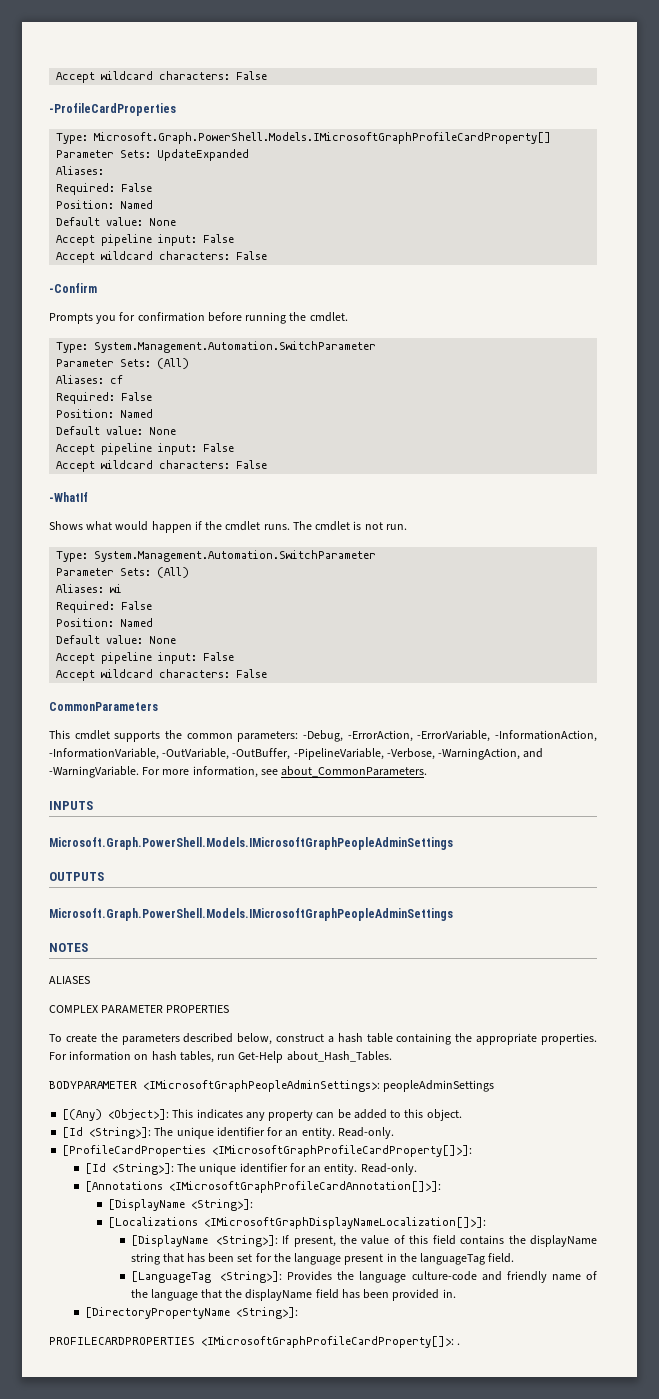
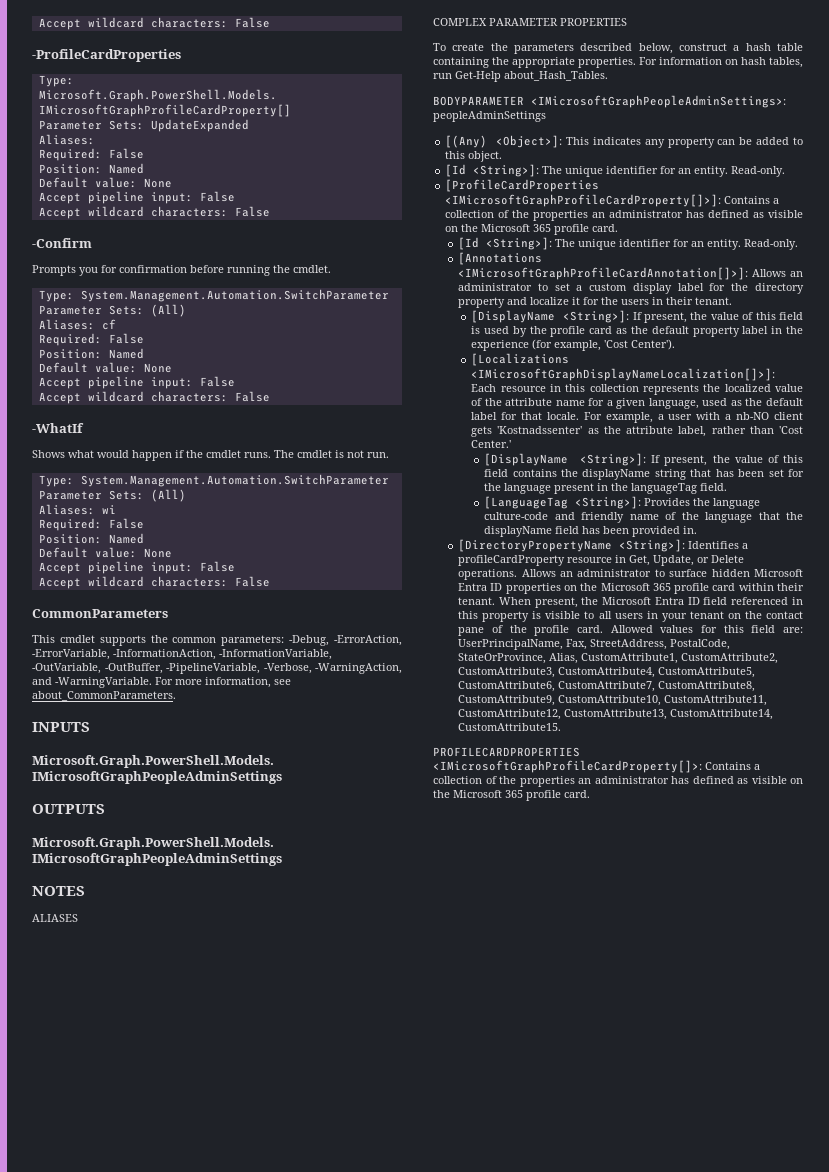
(473, 1151) none -> [724,196,780,204] [445,210,803,221] [445,224,619,235] Contains a collection of the properties an administrator has defined as visible on the Microsoft 365 profile card.
[107,1199,253,1211] [107,1217,486,1229] // [DisplayName <String>]: // [Localizations <IMicrosoftGraphDisplayNameLocalization[]>]: -> [752,269,803,277] [458,283,804,294] [458,297,733,308] [471,310,803,323] [471,326,803,337] [471,339,676,351] [471,353,570,366] [471,368,776,381] [471,384,803,395] [471,398,803,409] [471,412,803,423] [471,426,803,437] [471,440,512,448] Allows an administrator to set a custom display label for the directory property and localize it for the users in their tenant. // [DisplayName <String>]: If present, the value of this field is used by the profile card as the default property label in the experience (for example, 'Cost Center'). // [Localizations <IMicrosoftGraphDisplayNameLocalization[]>]: Each resource in this collection represents the localized value of the attribute name for a given language, used as the default label for that locale. For example, a user with a nb-NO client gets 'Kostnadssenter' as the attribute label, rather than 'Cost Center.'
[49,1336,461,1348] // PROFILECARDPROPERTIES <IMicrosoftGraphProfileCardProperty[]>: . -> [688,541,749,549] [458,555,745,566] [458,569,803,580] [458,583,804,594] [458,597,803,608] [458,611,803,622] [458,625,803,636] [458,639,731,650] [458,653,779,664] [458,667,756,678] [458,681,756,692] [458,695,768,706] [458,709,774,720] [458,723,562,731] [433,747,580,757] [433,760,760,773] [433,776,803,787] [433,790,590,801] Identifies a profileCardProperty resource in Get, Update, or Delete operations. Allows an administrator to surface hidden Microsoft Entra ID properties on the Microsoft 365 profile card within their tenant. When present, the Microsoft Entra ID field referenced in this property is visible to all users in your tenant on the contact pane of the profile card. Allowed values for this field are: UserPrincipalName, Fax, StreetAddress, PostalCode, StateOrProvince, Alias, CustomAttribute1, CustomAttribute2, CustomAttribute3, CustomAttribute4, CustomAttribute5, CustomAttribute6, CustomAttribute7, CustomAttribute8, CustomAttribute9, CustomAttribute10, CustomAttribute11, CustomAttribute12, CustomAttribute13, CustomAttribute14, CustomAttribute15. // PROFILECARDPROPERTIES <IMicrosoftGraphProfileCardProperty[]>: Contains a collection of the properties an administrator has defined as visible on the Microsoft 365 profile card.

